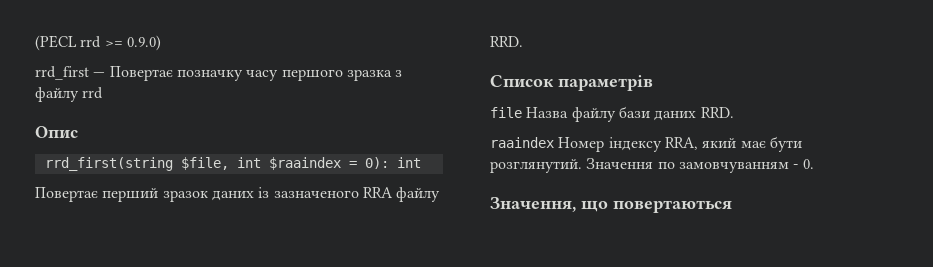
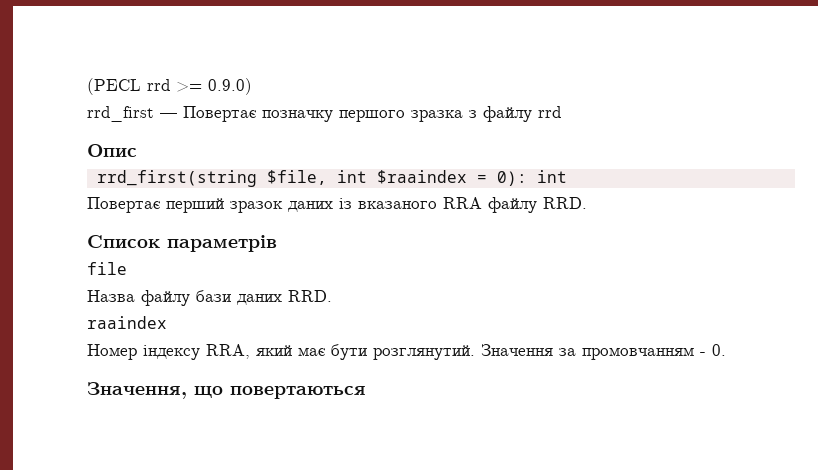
[246,70,279,81] часу -> (333, 116) none
[273,190,359,198] зазначеного -> [358,201,437,209] вказаного
(522, 112) none -> (127, 268) //
(554, 142) none -> (167, 322) //
[657,162,789,173] по замовчуванням -> [559,347,694,360] за промовчанням

